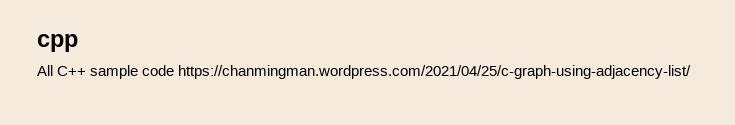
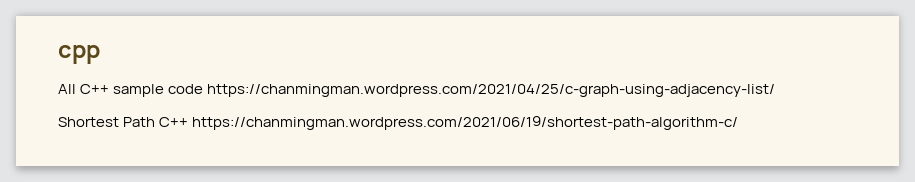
(692, 72) none -> [58,116,739,130] // Shortest Path C++ https://chanmingman.wordpress.com/2021/06/19/shortest-path-algorithm-c/

